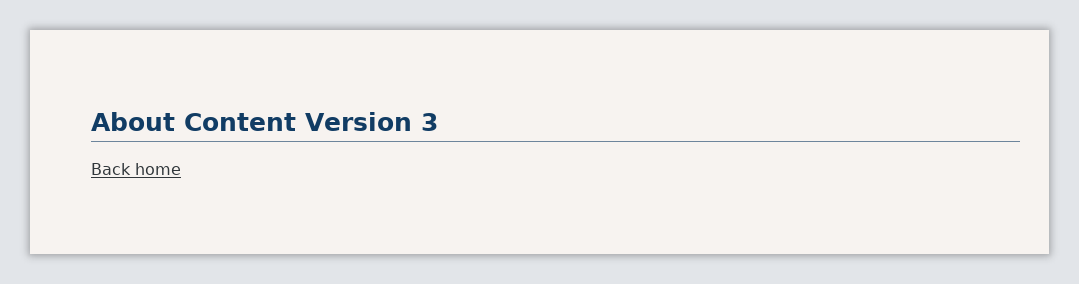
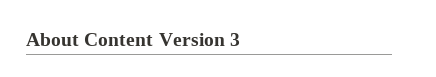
[91,163,181,175] // Back home -> (240, 39) none

